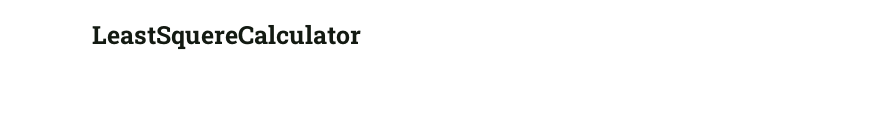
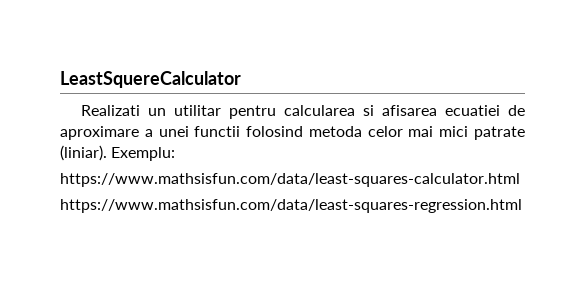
(361, 37) none -> [81,105,525,119] [60,126,525,140] [60,145,176,161] [60,173,520,187] [60,199,522,213] // Realizati un utilitar pentru calcularea si afisarea ecuatiei de aproximare a unei functii folosind metoda celor mai mici patrate (liniar). Exemplu: // https://www.mathsisfun.com/data/least-squares-calculator.html // https://www.mathsisfun.com/data/least-squares-regression.html

